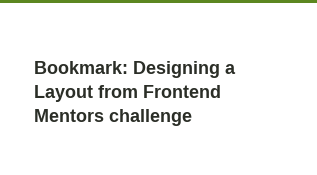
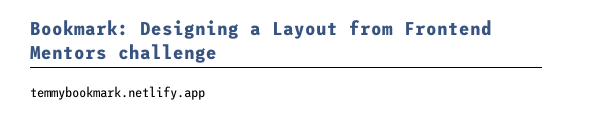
(192, 117) none -> [30,86,205,100] // temmybookmark.netlify.app

